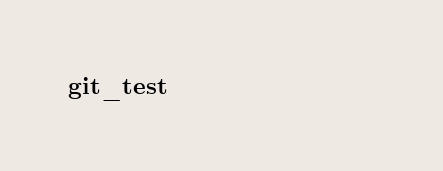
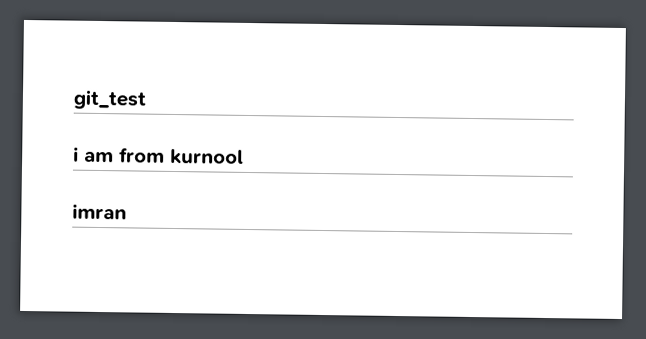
(168, 89) none -> [73,146,244,165] [72,203,127,220] // i am from kurnool // imran

